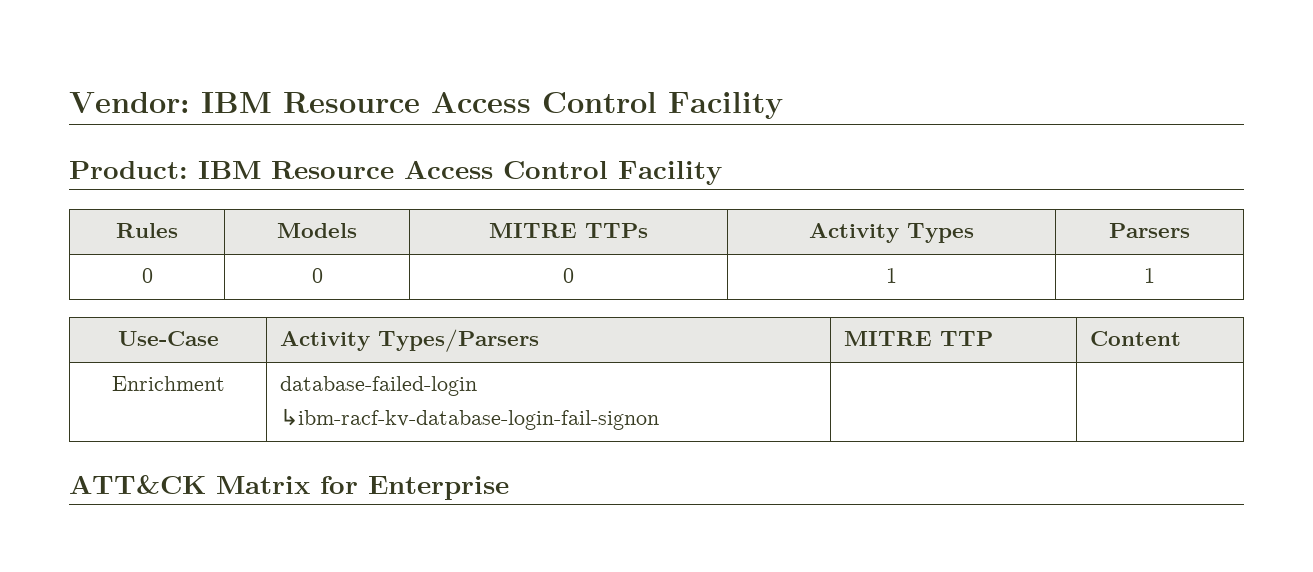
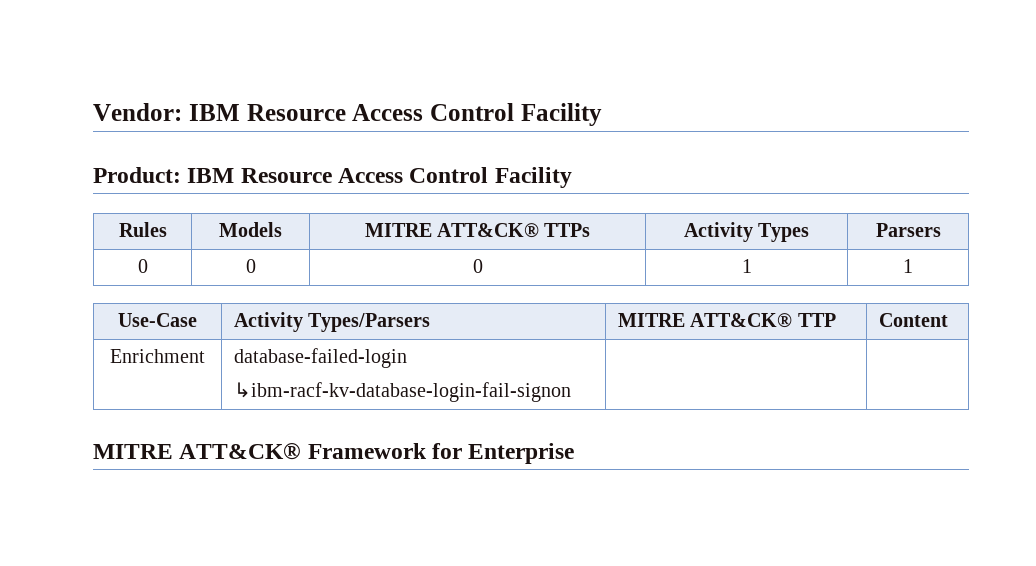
(577, 230) none -> [437,223,539,238] ATT&CK®
(933, 338) none -> [690,313,793,328] ATT&CK®
[69,475,310,494] ATT&CK Matrix -> [93,443,427,460] MITRE ATT&CK® Framework

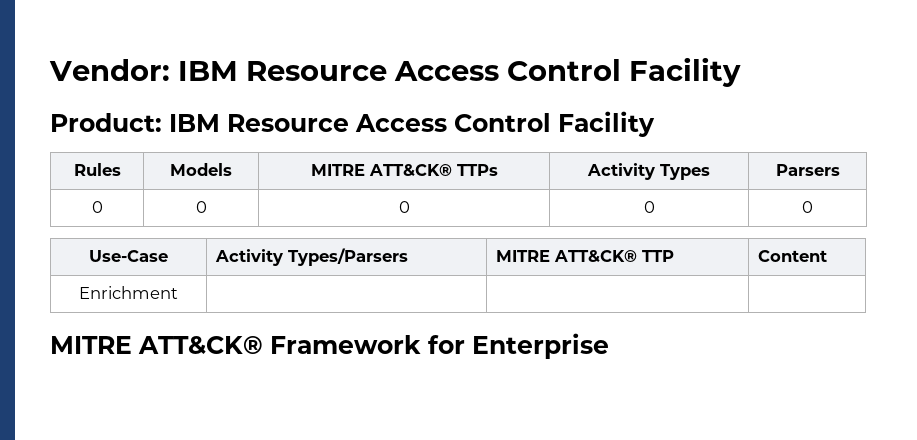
[741,259,752,273] [903,259,913,273] 1 | 1 -> [643,201,655,213] [802,201,813,213] 0 | 0
[233,348,407,368] [233,382,571,402] database-failed-login // ↳ibm-racf-kv-database-login-fail-signon -> (178, 292) none

